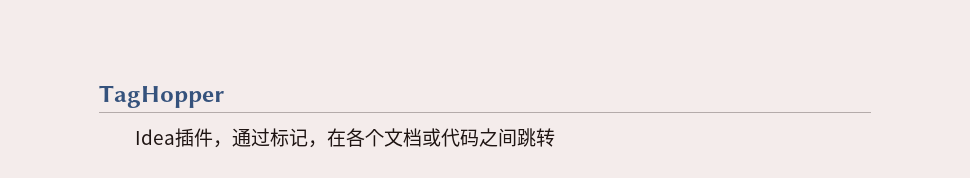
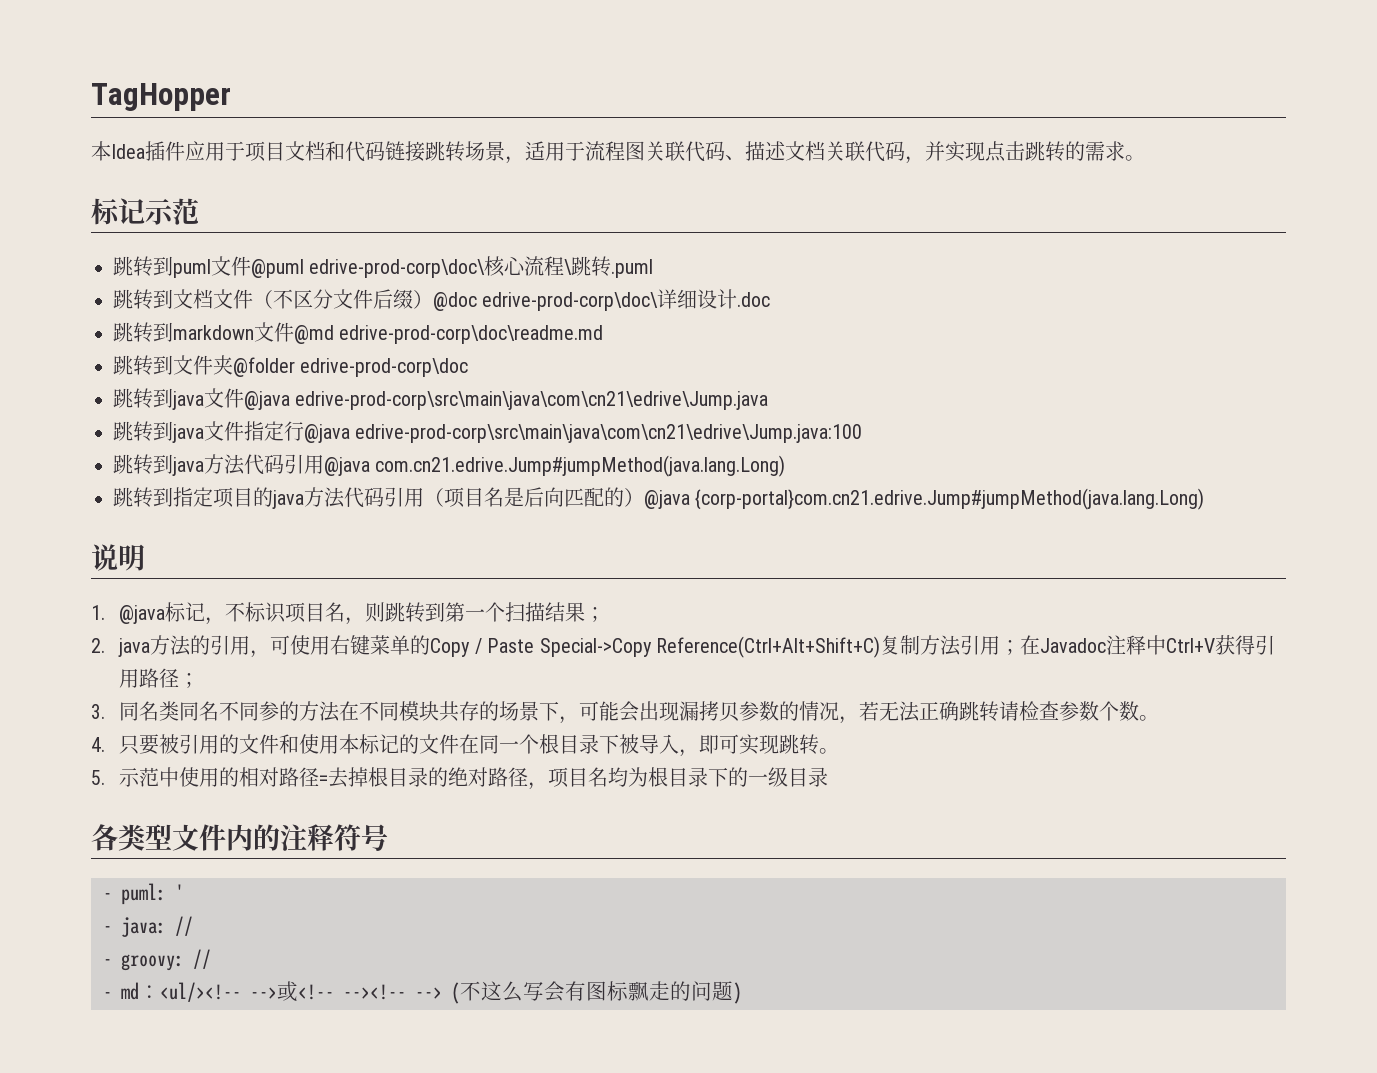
(224, 96) none -> [91,141,111,161] 本
[212,128,555,148] ，通过标记，在各个文档或代码之间跳转 -> [185,141,1145,164] [91,198,199,225] [113,256,654,278] [113,289,771,311] [113,322,604,344] [113,355,469,377] [113,388,769,410] [113,421,863,443] [113,454,786,477] [113,487,1205,510] [91,544,145,571] [91,602,606,625] [91,635,1275,658] [119,668,200,688] [91,701,1160,724] [91,734,840,757] [91,767,829,790] [91,824,388,851] [103,883,184,905] [103,916,193,937] [103,949,211,971] [103,981,742,1004] 应用于项目文档和代码链接跳转场景，适用于流程图关联代码、描述文档关联代码，并实现点击跳转的需求。 // 标记示范 // 跳转到puml文件@puml edrive-prod-corp\doc\核心流程\跳转.puml // 跳转到文档文件（不区分文件后缀）@doc edrive-prod-corp\doc\详细设计.doc // 跳转到markdown文件@md edrive-prod-corp\doc\readme.md // 跳转到文件夹@folder edrive-prod-corp\doc // 跳转到java文件@java edrive-prod-corp\src\main\java\com\cn21\edrive\Jump.java // 跳转到java文件指定行@java edrive-prod-corp\src\main\java\com\cn21\edrive\Jump.java:100 // 跳转到java方法代码引用@java com.cn21.edrive.Jump#jumpMethod(java.lang.Long) // 跳转到指定项目的java方法代码引用（项目名是后向匹配的）@java {corp-portal}com.cn21.edrive.Jump#jumpMethod(java.lang.Long) // 说明 // 1. @java标记，不标识项目名，则跳转到第一个扫描结果； // 2. java方法的引用，可使用右键菜单的Copy / Paste Special->Copy Reference(Ctrl+Alt+Shift+C)复制方法引用；在Javadoc注释中Ctrl+V获得引用路径； // 3.同名类同名不同参的方法在不同模块共存的场景下，可能会出现漏拷贝参数的情况，若无法正确跳转请检查参数个数。 // 4.只要被引用的文件和使用本标记的文件在同一个根目录下被导入，即可实现跳转。 // 5.示范中使用的相对路径=去掉根目录的绝对路径，项目名均为根目录下的一级目录 // 各类型文件内的注释符号 // - puml: ' // - java: // // - groovy: // // - md：<ul/><!-- -->或<!-- --><!-- --> (不这么写会有图标飘走的问题)

